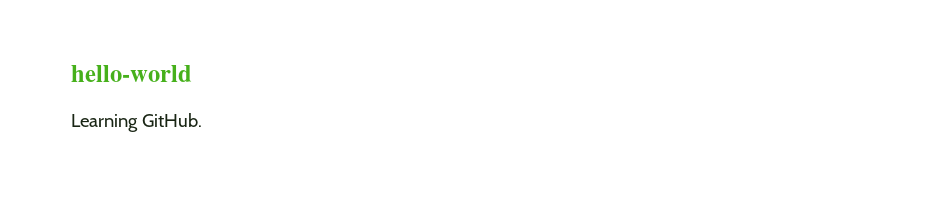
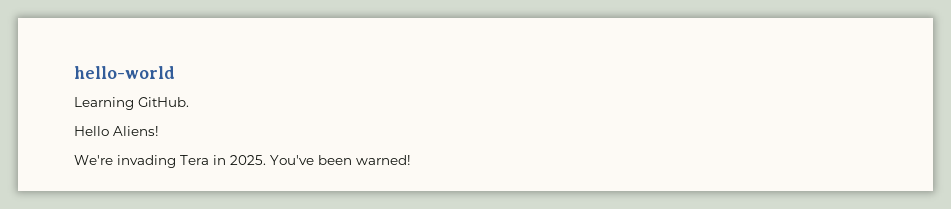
(202, 120) none -> [74,126,159,136] [74,155,411,168] // Hello Aliens! // We're invading Tera in 2025. You've been warned!

